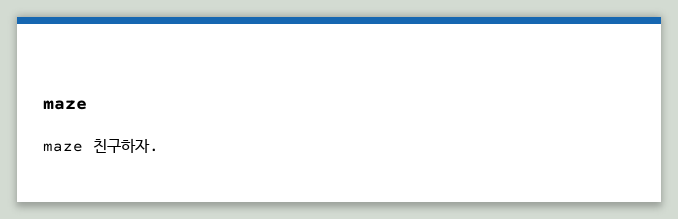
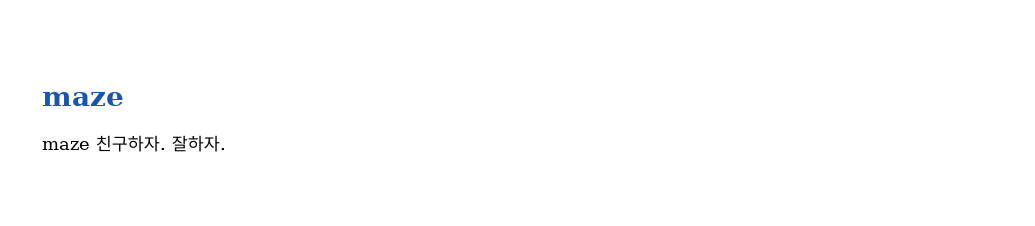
(159, 145) none -> [172,135,226,152] 잘하자.

